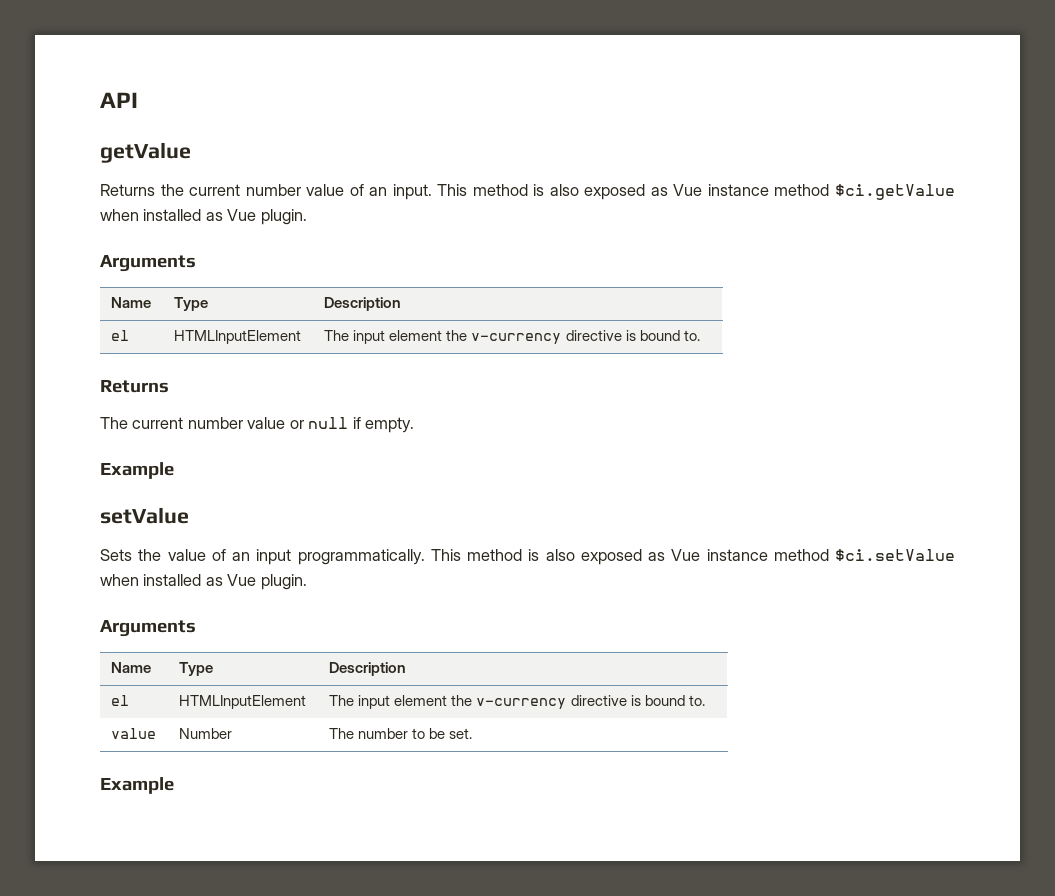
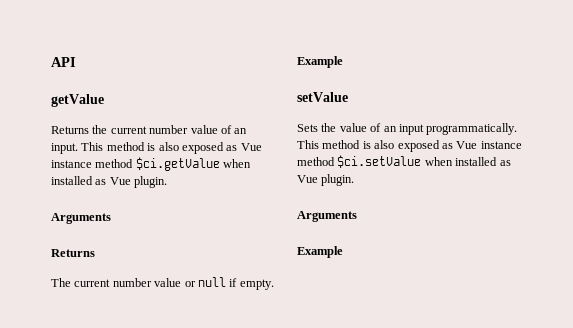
[111,297,152,308] [174,297,209,311] [324,297,402,311] [111,330,130,341] [174,330,302,344] [324,330,700,344] // Name | Type | Description // el | HTMLInputElement | The input element the v-currency directive is bound to. -> (111, 218) none
[111,662,152,673] [179,662,214,676] [329,662,407,676] [111,695,130,706] [179,695,307,709] [329,695,705,709] [111,728,157,739] [179,728,233,739] [329,728,473,739] // Name | Type | Description // el | HTMLInputElement | The input element the v-currency directive is bound to. // value | Number | The number to be set. -> (357, 216) none

